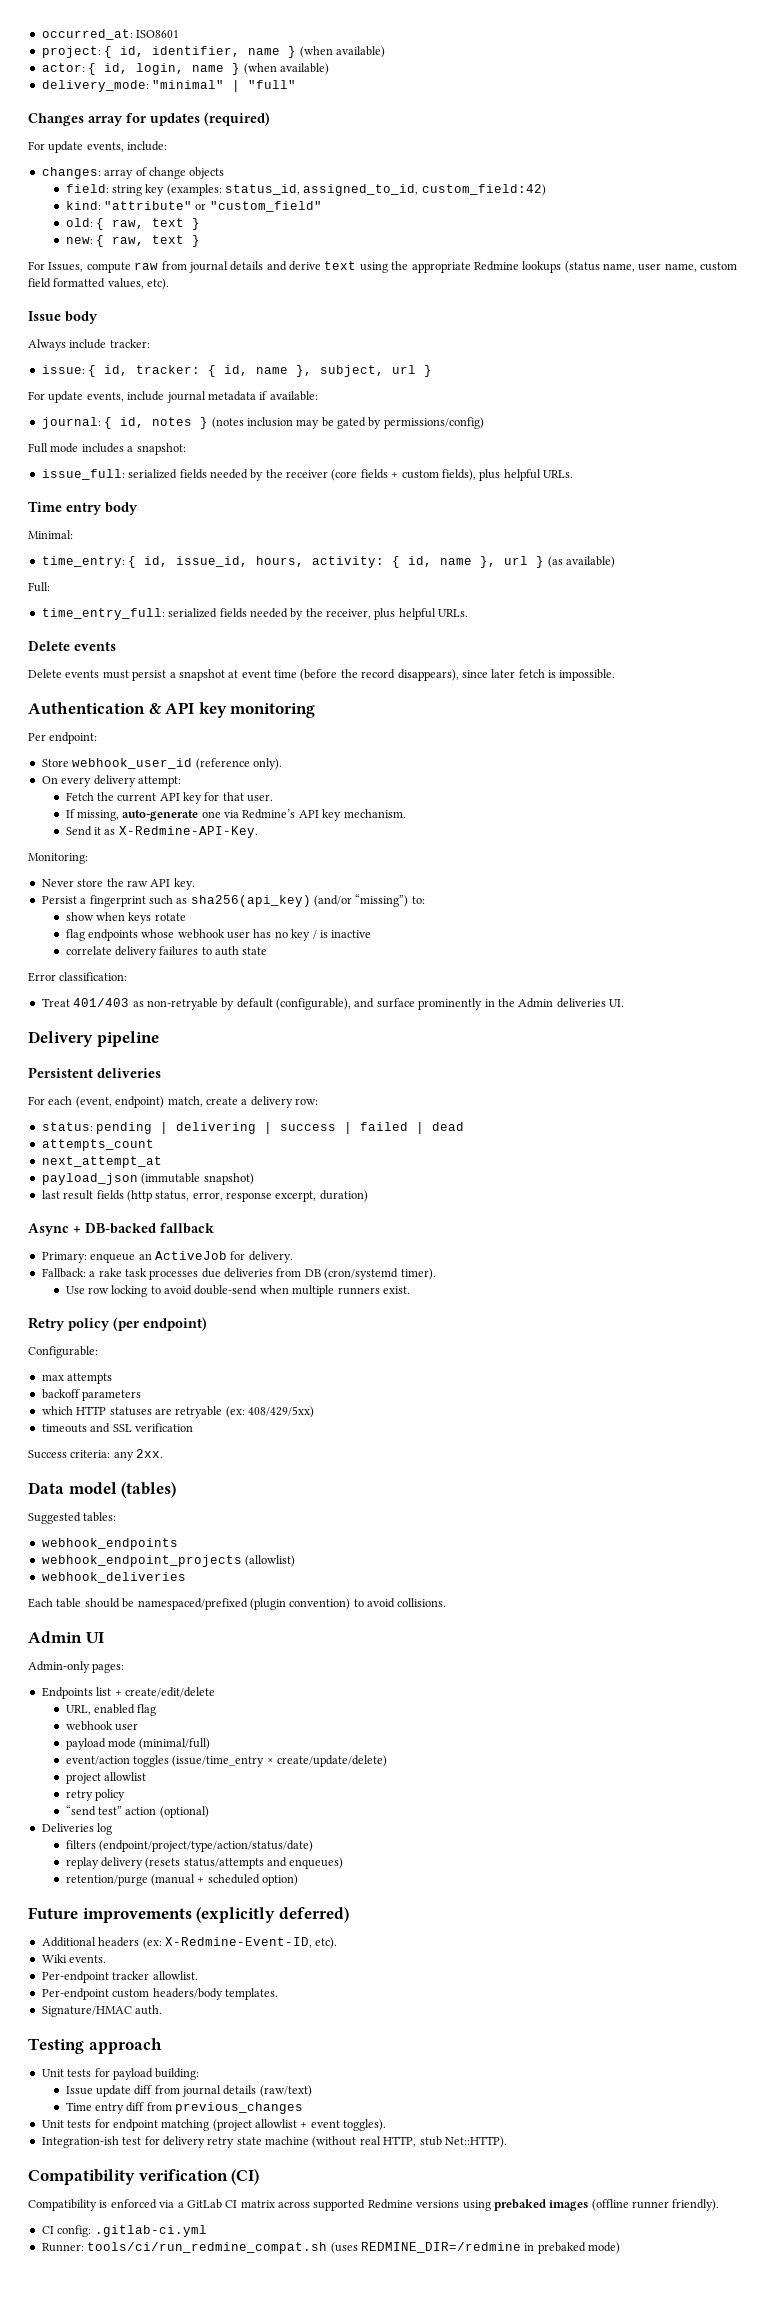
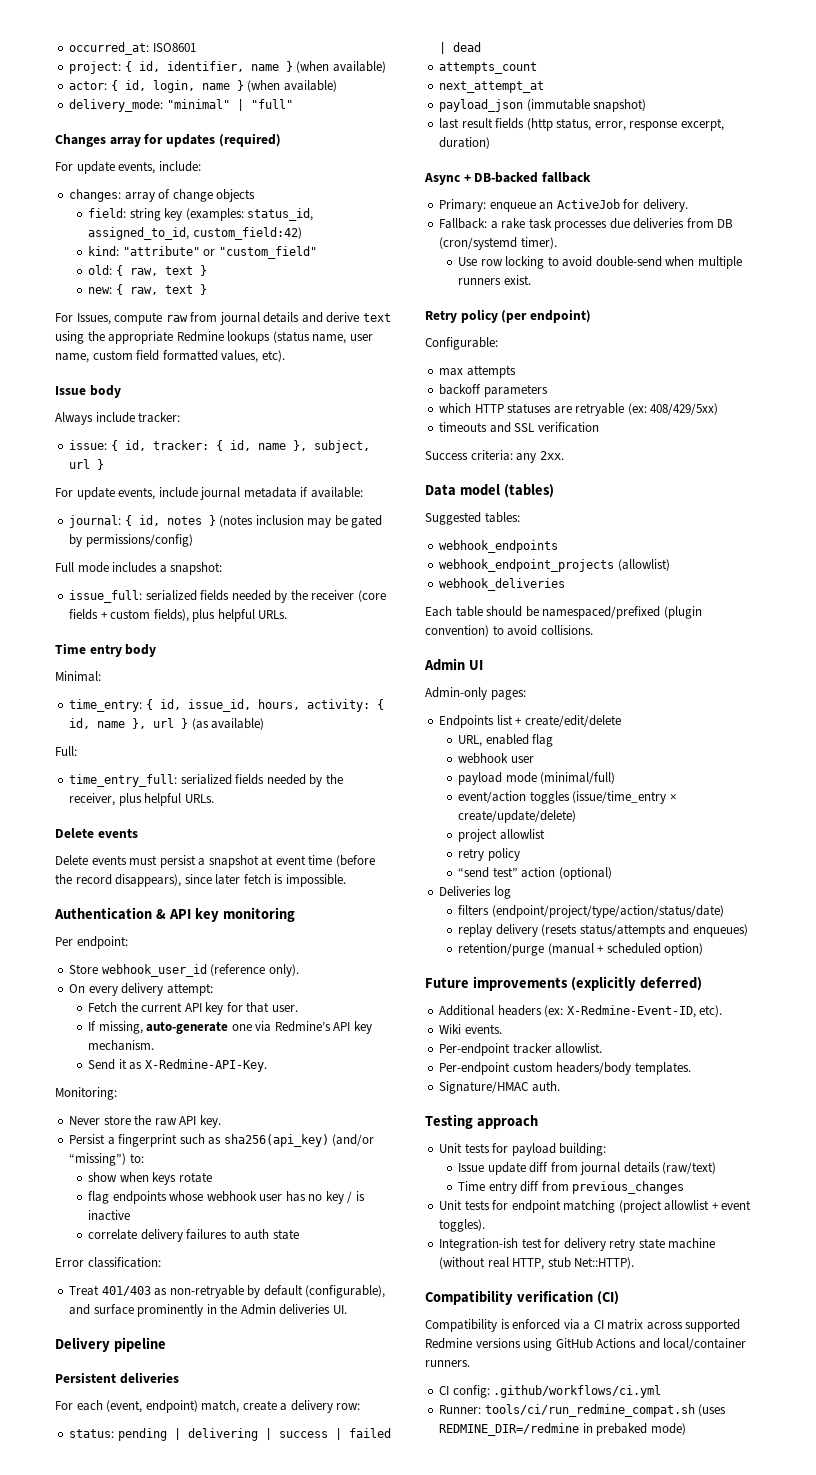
[186,2199,222,2209] GitLab -> (591, 1326) none
[493,2199,720,2211] prebaked images (offline runner friendly). -> [555,1338,747,1350] [425,1360,470,1367] GitHub Actions and local/container runners.
[94,2225,207,2237] .gitlab-ci.yml -> [493,1385,662,1398] .github/workflows/ci.yml

